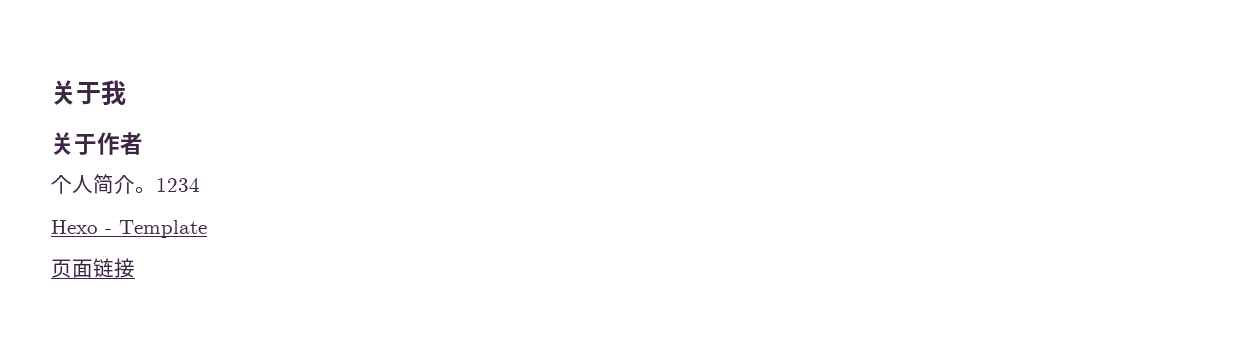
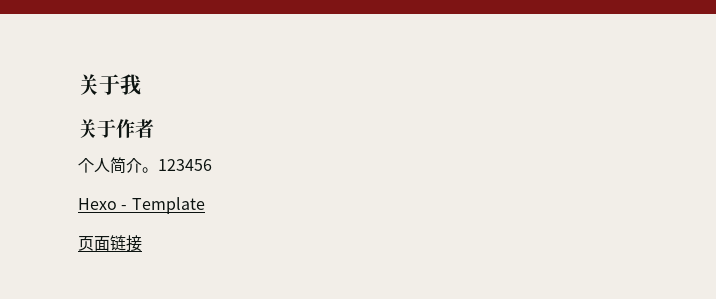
[156,178,200,192] 1234 -> [158,159,212,171] 123456

